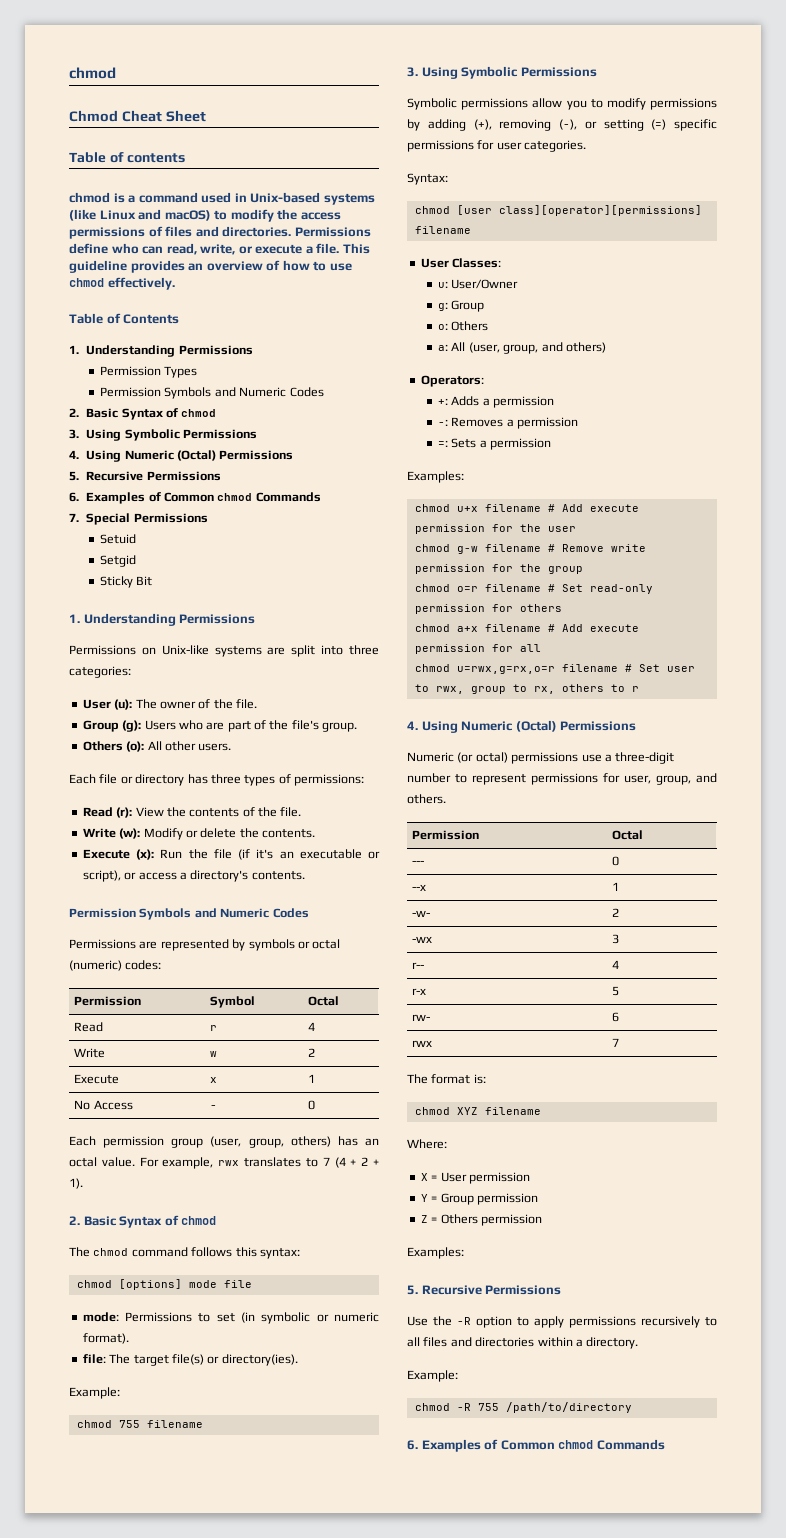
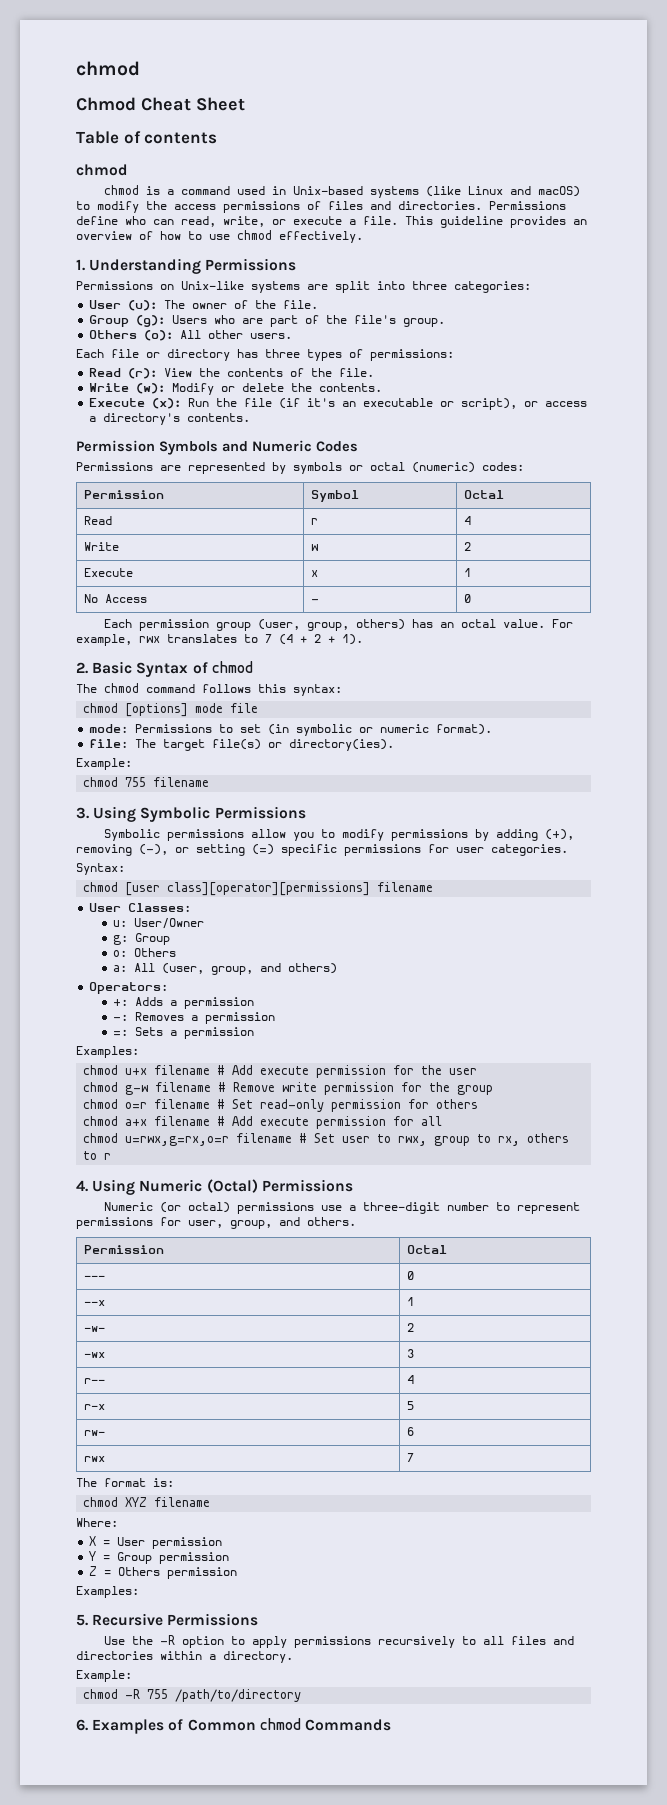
(110, 197) none -> [103,185,139,195] // chmod
[69,313,180,324] [69,345,253,357] [100,366,198,378] [100,387,324,399] [69,408,217,420] [69,429,258,441] [69,450,294,462] [69,471,221,481] [69,492,321,504] [69,513,208,525] [100,534,137,544] [100,555,137,567] [100,576,153,588] // Table of Contents // 1. Understanding Permissions // Permission Types // Permission Symbols and Numeric Codes // 2. Basic Syntax of chmod // 3. Using Symbolic Permissions // 4. Using Numeric (Octal) Permissions // 5. Recursive Permissions // 6. Examples of Common chmod Commands // 7. Special Permissions // Setuid // Setgid // Sticky Bit -> (363, 237) none

